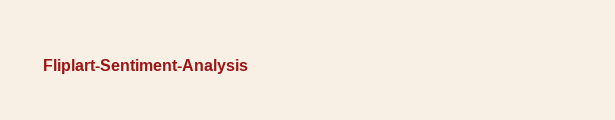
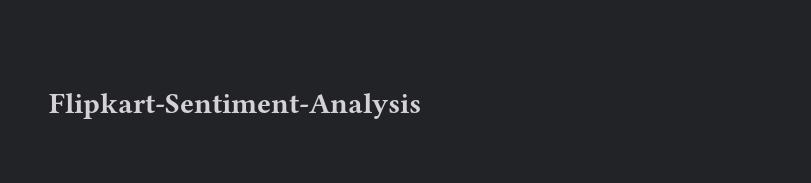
[43,59,248,74] Fliplart-Sentiment-Analysis -> [49,93,421,119] Flipkart-Sentiment-Analysis

